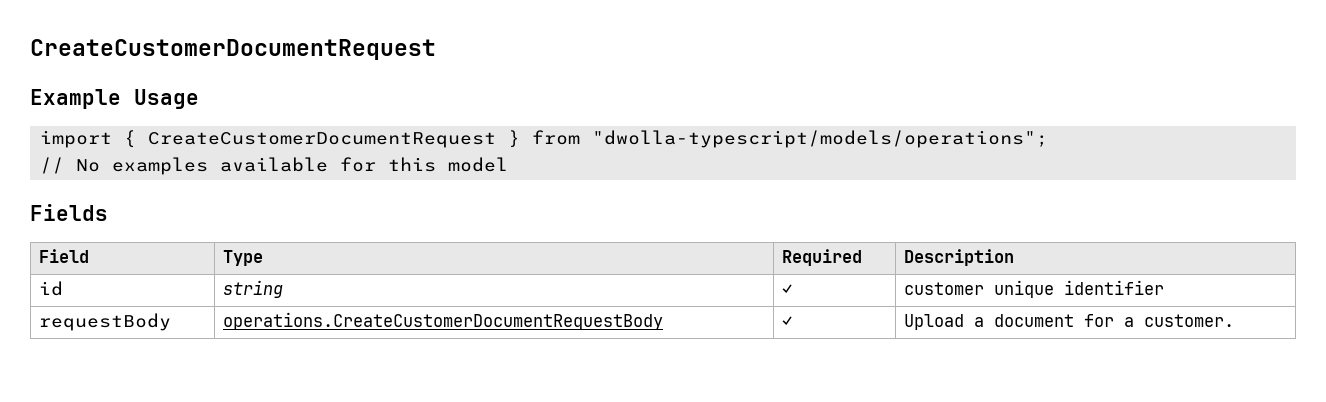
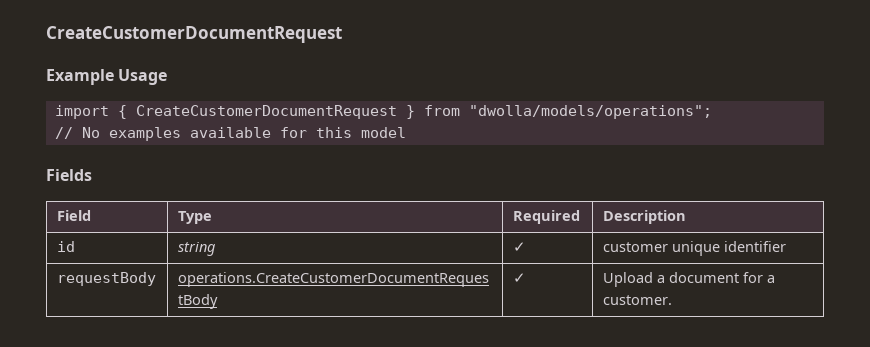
[591,130,1048,148] "dwolla-typescript/models/operations"; -> [468,105,712,119] "dwolla/models/operations";

